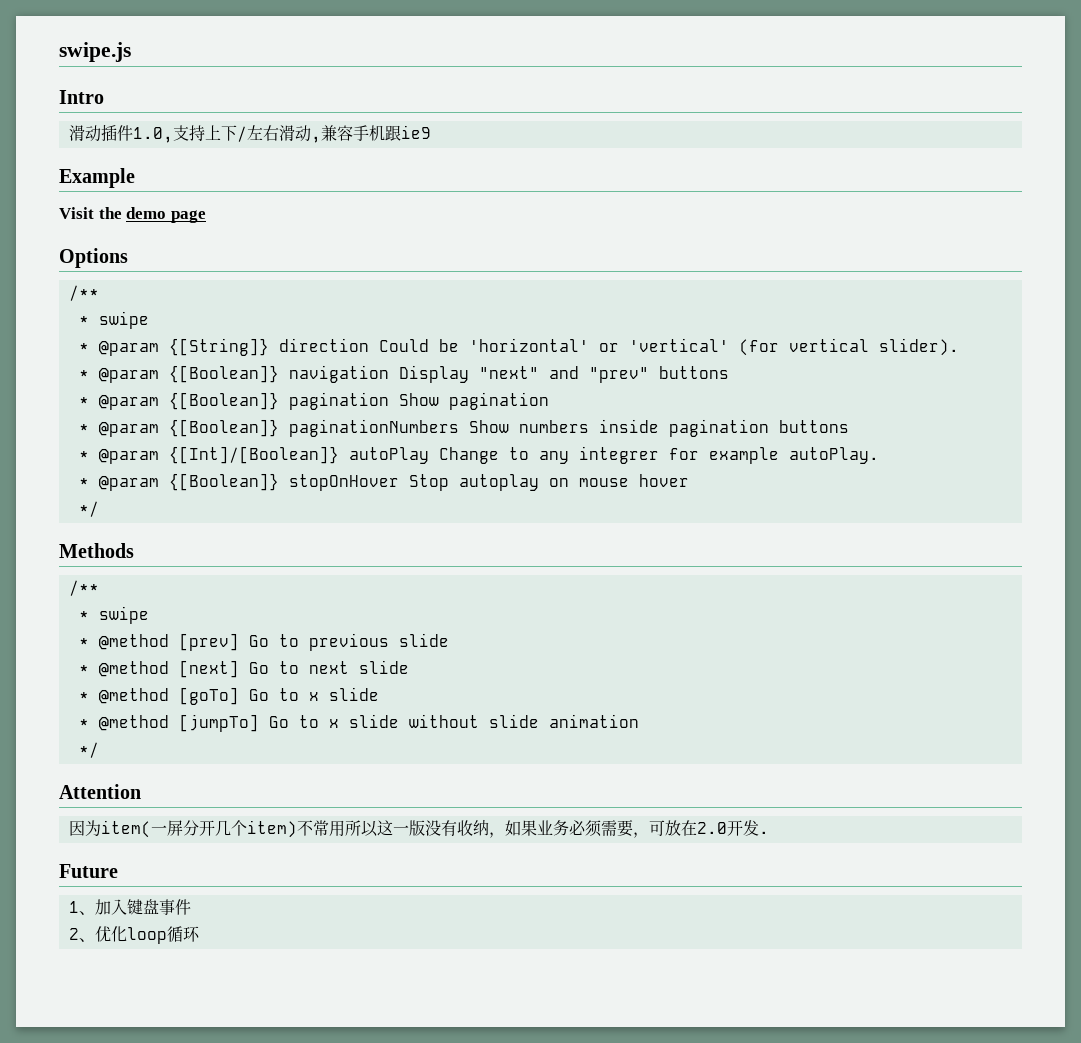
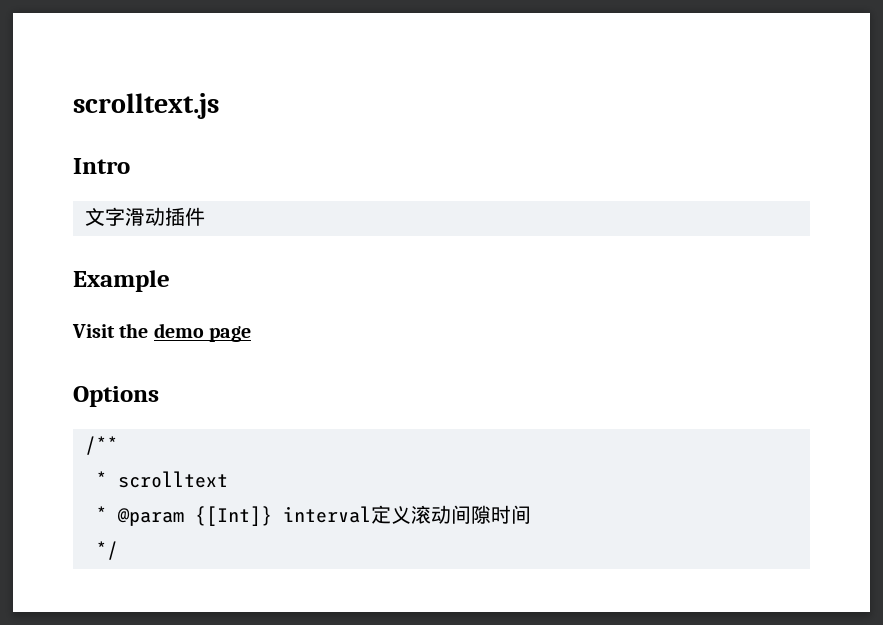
[59,42,131,62] swipe.js -> [73,93,219,119] scrolltext.js
(104, 97) none -> [85,207,125,226] 文字
[133,125,432,143] 1.0,支持上下/左右滑动,兼容手机跟ie9 -> (205, 216) none
[99,311,150,329] [79,338,960,356] [79,365,730,383] [79,392,550,410] [79,419,850,437] [79,446,880,464] [79,473,690,491] [79,501,100,517] [59,543,134,558] [69,580,100,596] [79,606,150,624] [79,633,450,651] [79,660,410,678] [79,687,380,705] [79,714,640,732] [79,742,100,758] [59,784,141,799] [69,819,770,838] [59,864,118,878] [69,899,192,915] [69,926,201,944] swipe // * @param {[String]} direction Could be 'horizontal' or 'vertical' (for vertical slider). // * @param {[Boolean]} navigation Display "next" and "prev" buttons // * @param {[Boolean]} pagination Show pagination // * @param {[Boolean]} paginationNumbers Show numbers inside pagination buttons // * @param {[Int]/[Boolean]} autoPlay Change to any integrer for example autoPlay. // * @param {[Boolean]} stopOnHover Stop autoplay on mouse hover // */ // Methods // /** // * swipe // * @method [prev] Go to previous slide // * @method [next] Go to next slide // * @method [goTo] Go to x slide // * @method [jumpTo] Go to x slide without slide animation // */ // Attention // 因为item(一屏分开几个item)不常用所以这一版没有收纳，如果业务必须需要，可放在2.0开发. // Future // 1、加入键盘事件 // 2、优化loop循环 -> [118,471,228,488] [96,505,531,526] [96,541,118,560] scrolltext // * @param {[Int]} interval定义滚动间隙时间 // */

